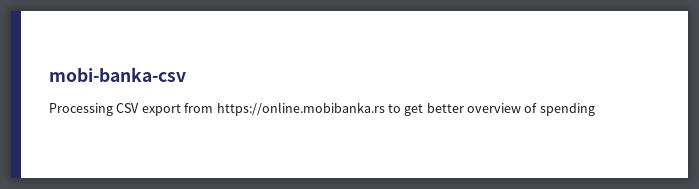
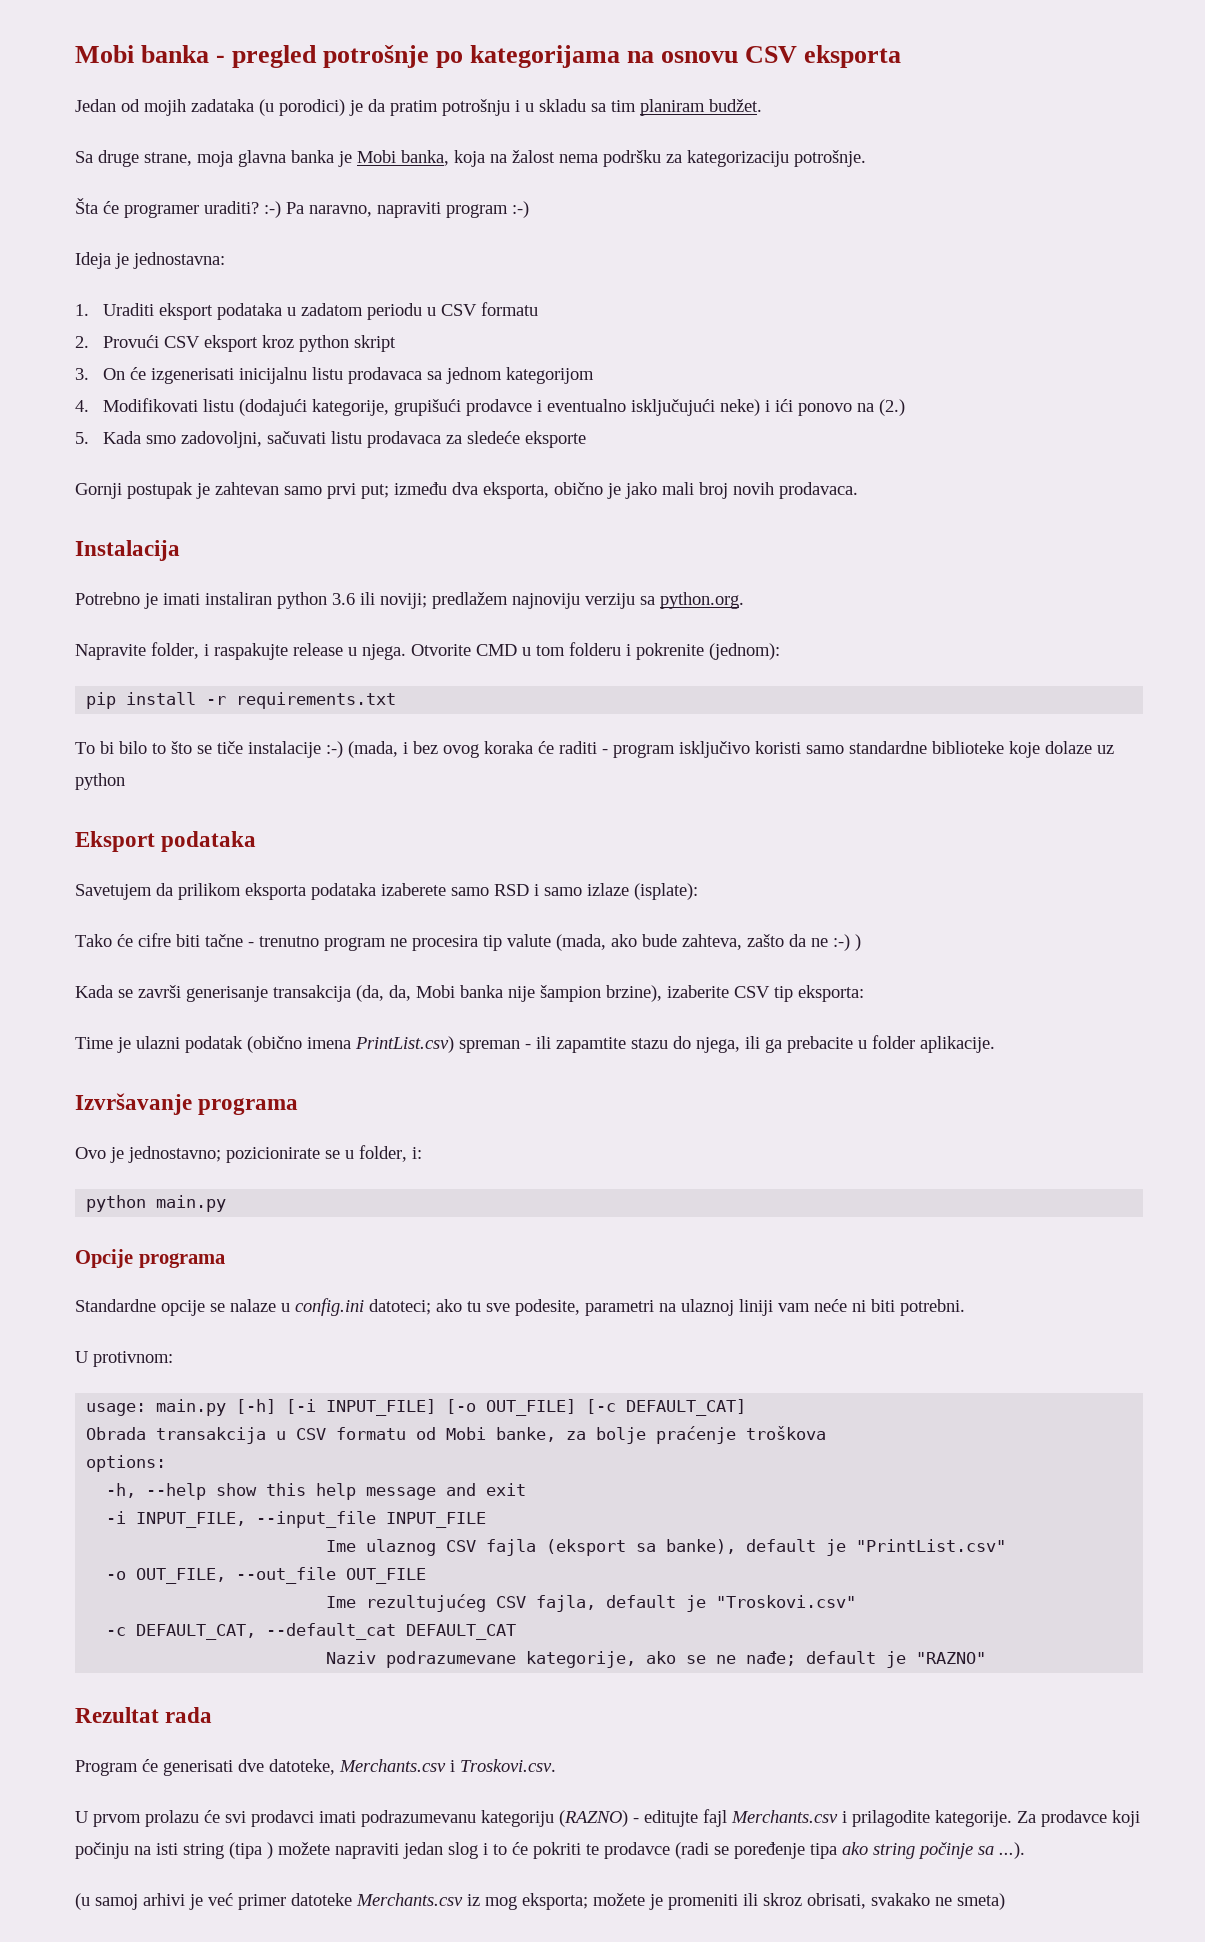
[49,67,186,82] [49,102,595,116] mobi-banka-csv // Processing CSV export from https://online.mobibanka.rs to get better overview of spending -> [75,45,902,68] [75,99,762,116] [75,150,866,167] [75,198,529,218] [75,252,225,269] [75,302,539,320] [75,335,397,352] [75,367,595,384] [75,398,906,416] [75,431,587,448] [75,482,858,499] [75,540,180,561] [75,592,744,609] [75,642,780,660] [86,692,397,709] [75,741,1114,758] [75,773,125,790] [75,831,257,852] [75,883,698,900] [75,933,861,951] [75,985,864,1002] [75,1035,995,1053] [75,1093,299,1115] [75,1145,422,1163] [86,1195,227,1212] [75,1249,225,1268] [75,1298,965,1316] [75,1351,173,1367] [86,1399,747,1416] [86,1426,827,1444] [86,1455,167,1472] [106,1483,527,1500] [106,1511,487,1528] [326,1539,1007,1556] [106,1567,427,1584] [326,1594,857,1612] [106,1623,517,1640] [326,1651,987,1668] [75,1707,213,1723] [75,1759,556,1776] [75,1809,1140,1827] [75,1842,1025,1859] [75,1893,1005,1910] Mobi banka - pregled potrošnje po kategorijama na osnovu CSV eksporta // Jedan od mojih zadataka (u porodici) je da pratim potrošnju i u skladu sa tim planiram budžet. // Sa druge strane, moja glavna banka je Mobi banka, koja na žalost nema podršku za kategorizaciju potrošnje. // Šta će programer uraditi? :-) Pa naravno, napraviti program :-) // Ideja je jednostavna: // 1. Uraditi eksport podataka u zadatom periodu u CSV formatu // 2. Provući CSV eksport kroz python skript // 3. On će izgenerisati inicijalnu listu prodavaca sa jednom kategorijom // 4. Modifikovati listu (dodajući kategorije, grupišući prodavce i eventualno isključujući neke) i ići ponovo na (2.) // 5. Kada smo zadovoljni, sačuvati listu prodavaca za sledeće eksporte // Gornji postupak je zahtevan samo prvi put; između dva eksporta, obično je jako mali broj novih prodavaca. // Instalacija // Potrebno je imati instaliran python 3.6 ili noviji; predlažem najnoviju verziju sa python.org. // Napravite folder, i raspakujte release u njega. Otvorite CMD u tom folderu i pokrenite (jednom): // pip install -r requirements.txt // To bi bilo to što se tiče instalacije :-) (mada, i bez ovog koraka će raditi - program isključivo koristi samo standardne biblioteke koje dolaze uz python // Eksport podataka // Savetujem da prilikom eksporta podataka izaberete samo RSD i samo izlaze (isplate): // Tako će cifre biti tačne - trenutno program ne procesira tip valute (mada, ako bude zahteva, zašto da ne :-) ) // Kada se završi generisanje transakcija (da, da, Mobi banka nije šampion brzine), izaberite CSV tip eksporta: // Time je ulazni podatak (obično imena PrintList.csv) spreman - ili zapamtite stazu do njega, ili ga prebacite u folder aplikacije. // Izvršavanje programa // Ovo je jednostavno; pozicionirate se u folder, i: // python main.py // Opcije programa // Standardne opcije se nalaze u config.ini datoteci; ako tu sve podesite, parametri na ulaznoj liniji vam neće ni biti potrebni. // U protivnom: // usage: main.py [-h] [-i INPUT_FILE] [-o OUT_FILE] [-c DEFAULT_CAT] // Obrada transakcija u CSV formatu od Mobi banke, za bolje praćenje troškova // options: // -h, --help show this help message and exit // -i INPUT_FILE, --input_file INPUT_FILE // Ime ulaznog CSV fajla (eksport sa banke), default je "PrintList.csv" // -o OUT_FILE, --out_file OUT_FILE // Ime rezultujućeg CSV fajla, default je "Troskovi.csv" // -c DEFAULT_CAT, --default_cat DEFAULT_CAT // Naziv podrazumevane kategorije, ako se ne nađe; default je "RAZNO" // Rezultat rada // Program će generisati dve datoteke, Merchants.csv i Troskovi.csv. // U prvom prolazu će svi prodavci imati podrazumevanu kategoriju (RAZNO) - editujte fajl Merchants.csv i prilagodite kategorije. Za prodavce koji počinju na isti string (tipa ) možete napraviti jedan slog i to će pokriti te prodavce (radi se poređenje tipa ako string počinje sa ...). // (u samoj arhivi je već primer datoteke Merchants.csv iz mog eksporta; možete je promeniti ili skroz obrisati, svakako ne smeta)

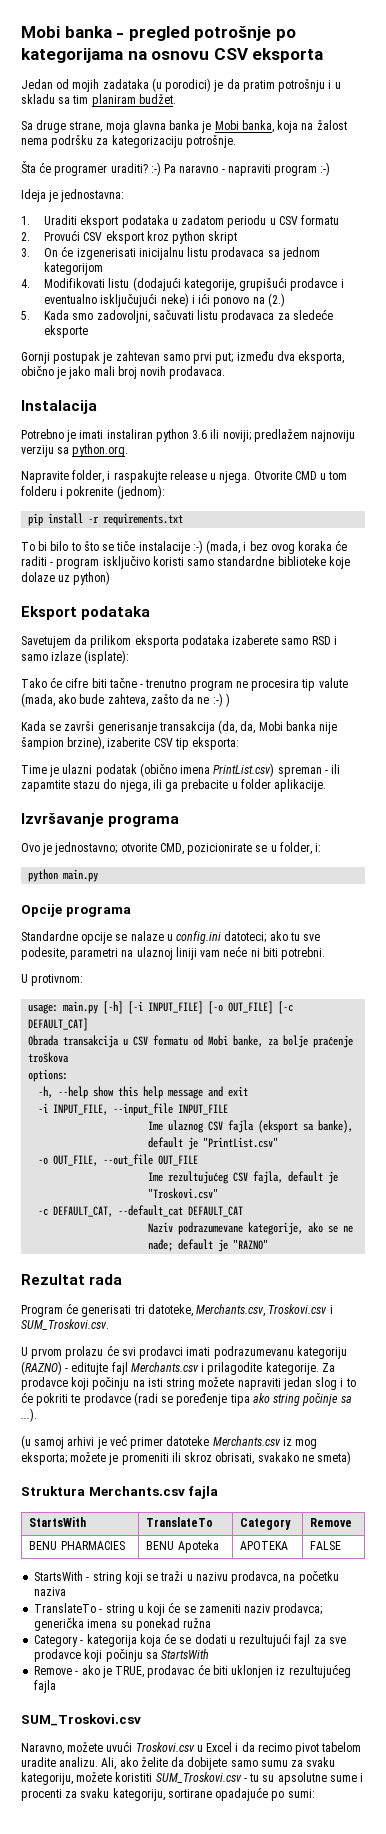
[309,205,372,217] naravno, -> [179,165,225,173] naravno -
[75,773,125,790] python -> [73,571,111,585] python)
(221, 1154) none -> [120,843,184,855] otvorite CMD,
[238,1759,556,1775] dve datoteke, Merchants.csv i Troskovi.csv. -> [133,1304,333,1317] [21,1319,109,1330] tri datoteke, Merchants.csv, Troskovi.csv i SUM_Troskovi.csv.
[229,1842,273,1859] (tipa ) -> (196, 1384) none
(1005, 1901) none -> [21,1486,219,1499] [29,1517,87,1527] [146,1517,214,1527] [240,1518,292,1530] [310,1518,353,1527] [29,1541,125,1550] [146,1540,219,1553] [240,1541,289,1550] [310,1541,342,1550] [34,1571,339,1584] [34,1587,67,1596] [34,1602,323,1616] [34,1618,212,1631] [34,1633,346,1647] [34,1649,210,1662] [34,1664,351,1678] [34,1680,57,1693] [21,1714,141,1726] [21,1741,362,1755] [21,1757,336,1770] [21,1772,364,1785] [21,1787,315,1801] // Struktura Merchants.csv fajla // StartsWith | TranslateTo | Category | Remove // BENU PHARMACIES | BENU Apoteka | APOTEKA | FALSE // StartsWith - string koji se traži u nazivu prodavca, na početku naziva // TranslateTo - string u koji će se zameniti naziv prodavca; generička imena su ponekad ružna // Category - kategorija koja će se dodati u rezultujući fajl za sve prodavce koji počinju sa StartsWith // Remove - ako je TRUE, prodavac će biti uklonjen iz rezultujućeg fajla // SUM_Troskovi.csv // Naravno, možete uvući Troskovi.csv u Excel i da recimo pivot tabelom uradite analizu. Ali, ako želite da dobijete samo sumu za svaku kategoriju, možete koristiti SUM_Troskovi.csv - tu su apsolutne sume i procenti za svaku kategoriju, sortirane opadajuće po sumi:

